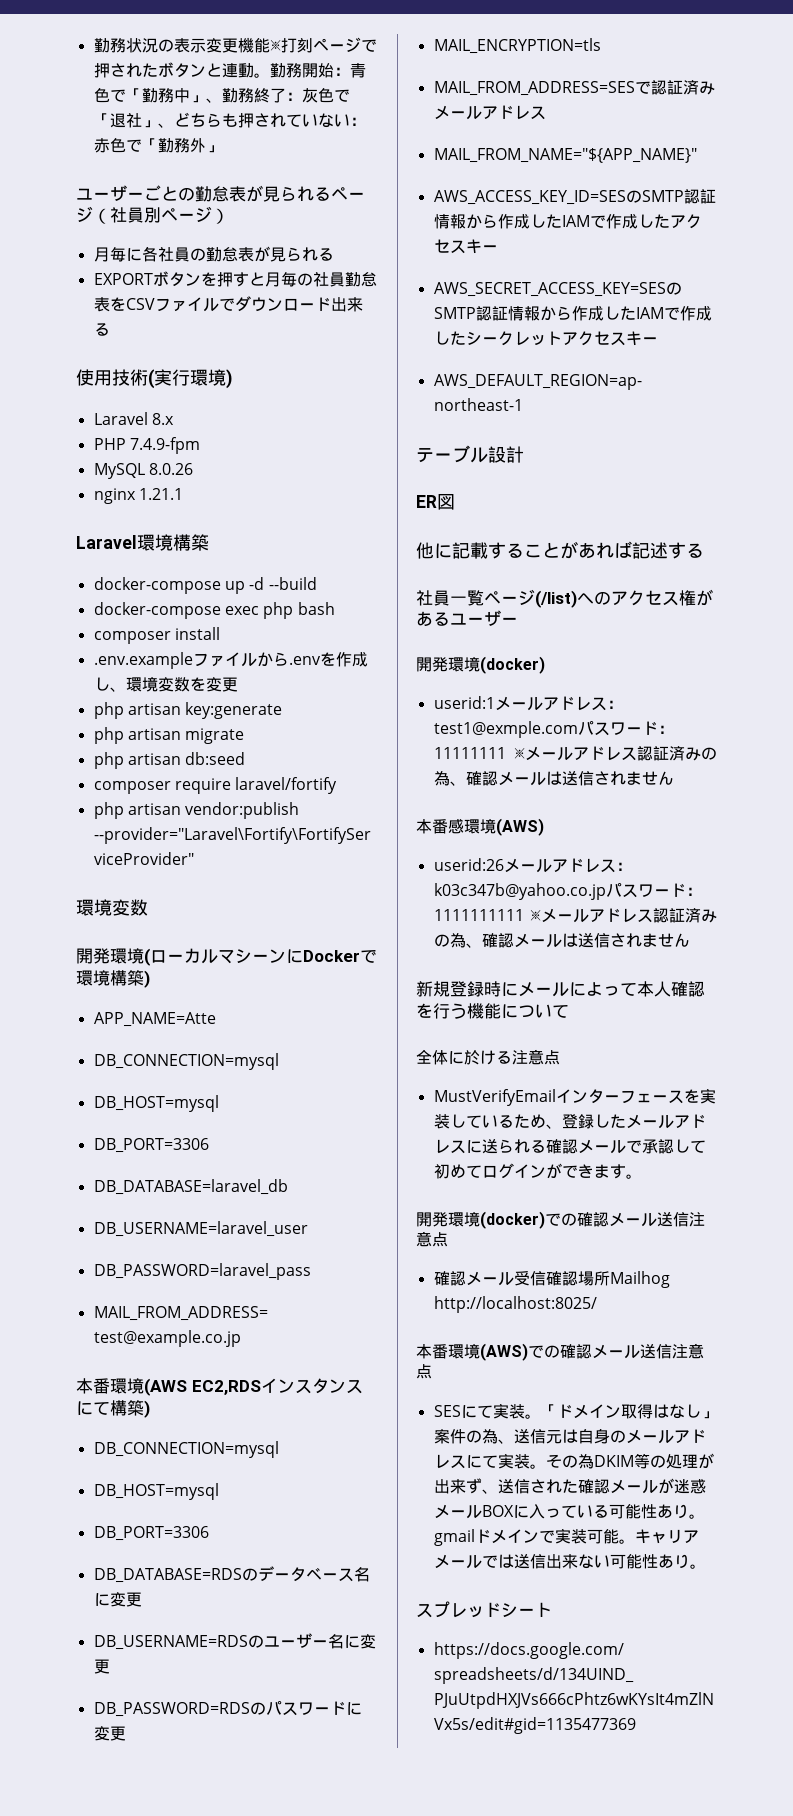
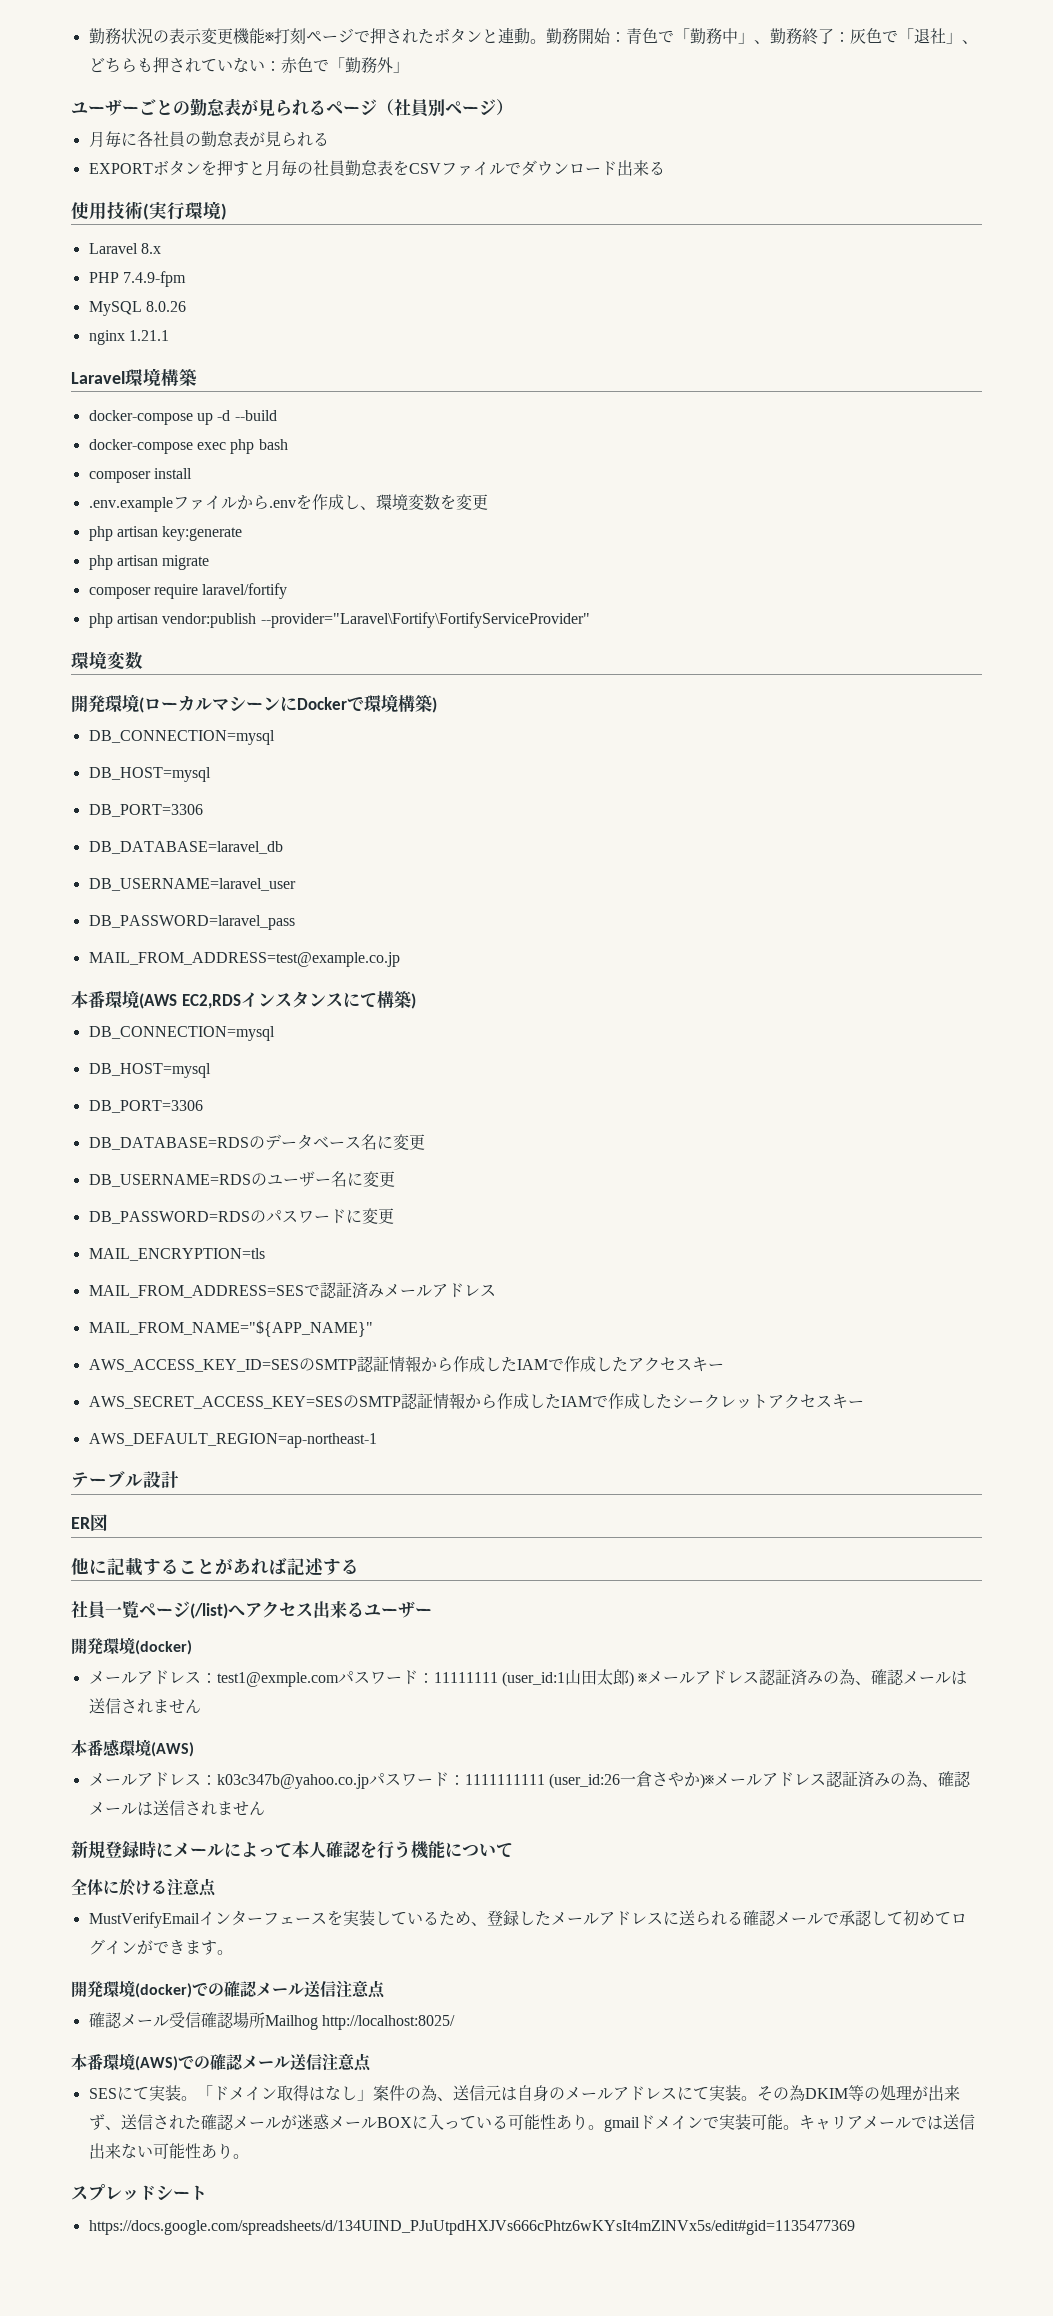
[93,752,246,769] // php artisan db:seed -> (210, 562) none
[93,1012,216,1027] // APP_NAME=Atte -> (437, 705) none
[594,589,713,606] [416,611,433,627] のアクセス権があ -> [245,1601,347,1618] アクセス出来
[433,696,495,709] userid:1 -> (192, 1647) none
(506, 753) none -> [501,1669,634,1687] (user_id:1山田太郎)
[433,858,504,871] userid:26 -> (194, 1749) none
[530,910,541,921] ※ -> [548,1771,714,1789] (user_id:26一倉さやか)※

